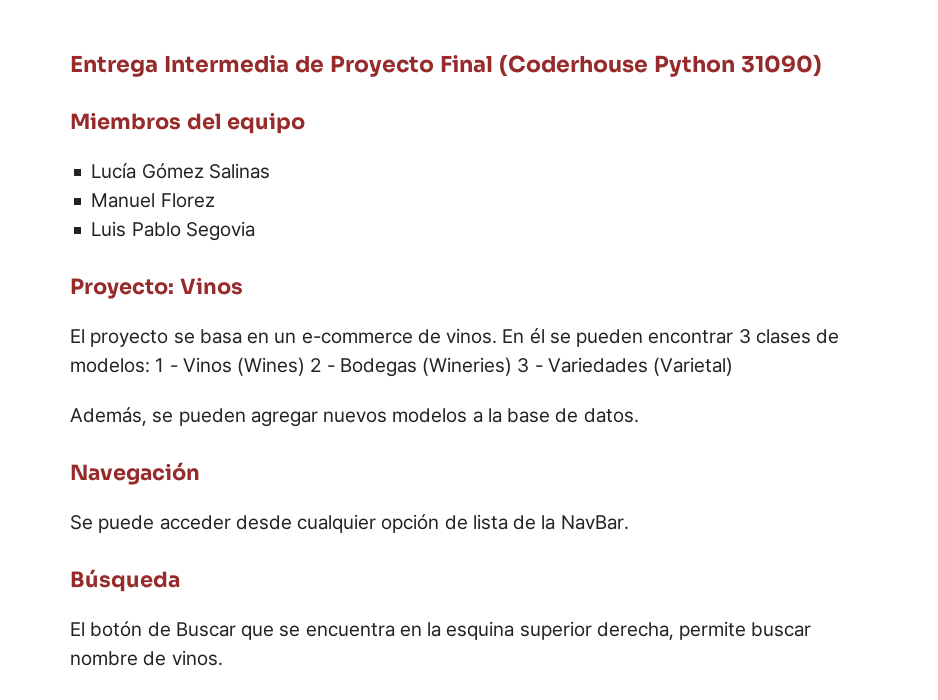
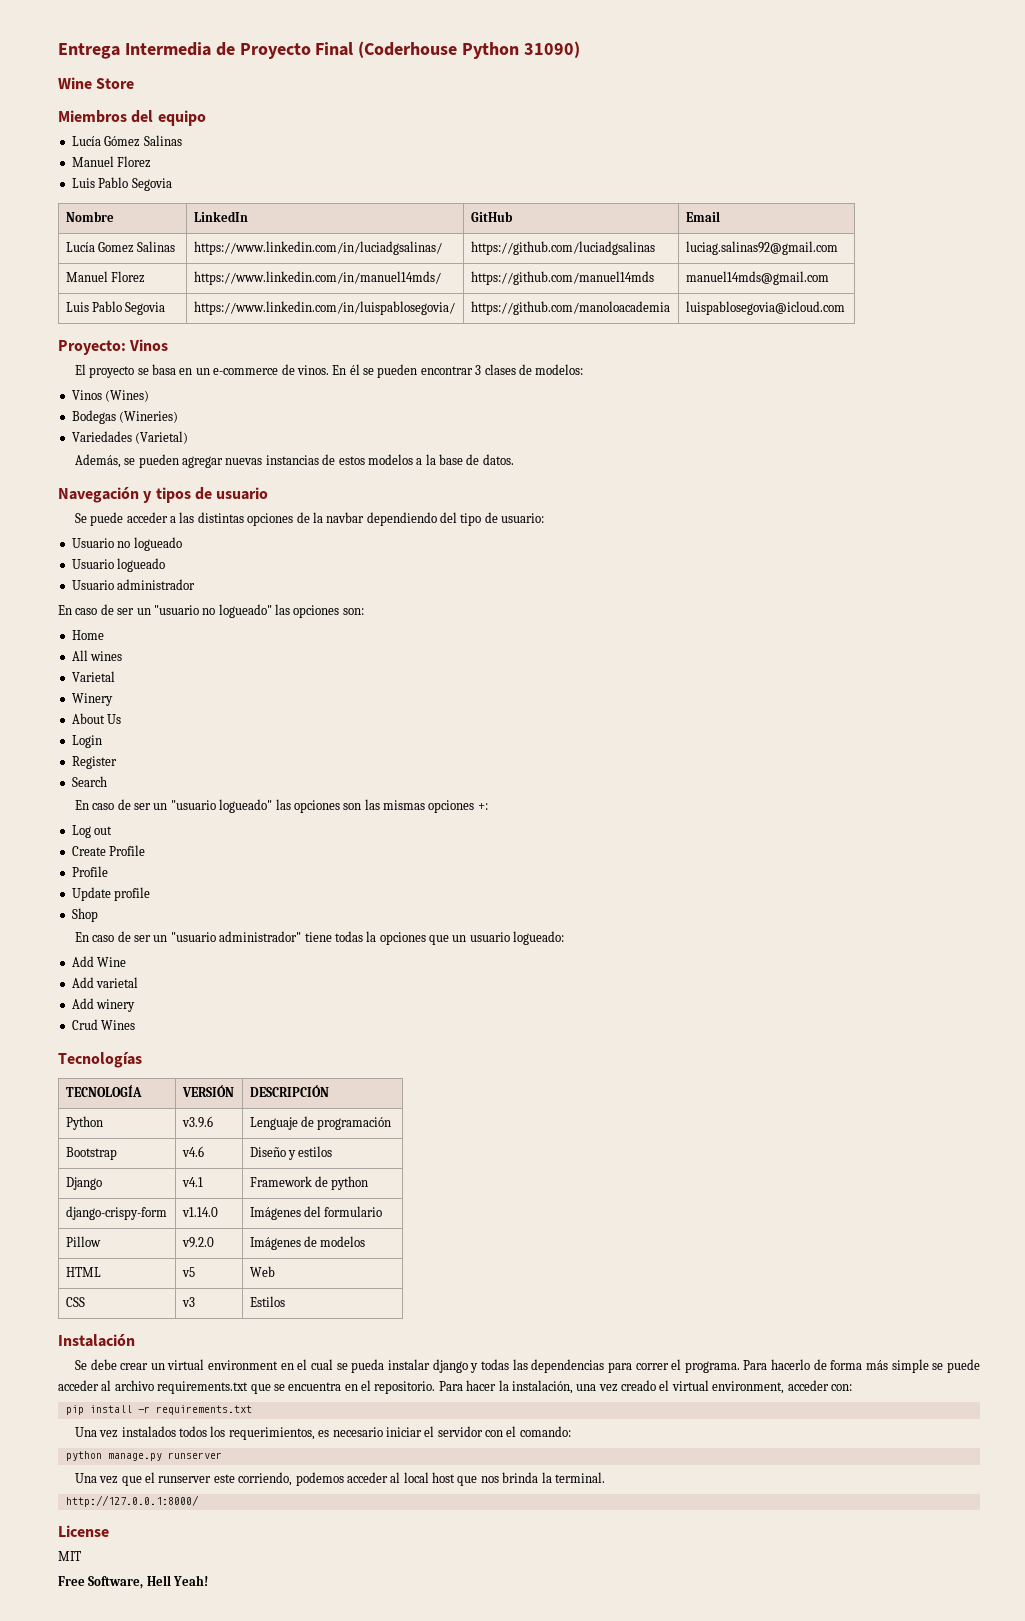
(822, 65) none -> [58,77,135,89] // Wine Store
(255, 231) none -> [65,211,114,222] [193,211,248,222] [470,211,513,222] [685,211,720,222] [65,241,176,253] [193,241,442,255] [470,241,655,255] [685,241,838,255] [65,271,146,283] [193,271,441,285] [470,271,654,285] [685,271,829,285] [65,301,166,315] [193,301,455,315] [470,301,670,315] [685,301,845,315] // Nombre | LinkedIn | GitHub | Email // Lucía Gomez Salinas | https://www.linkedin.com/in/luciadgsalinas/ | https://github.com/luciadgsalinas | luciag.salinas92@gmail.com // Manuel Florez | https://www.linkedin.com/in/manuel14mds/ | https://github.com/manuel14mds | manuel14mds@gmail.com // Luis Pablo Segovia | https://www.linkedin.com/in/luispablosegovia/ | https://github.com/manoloacademia | luispablosegovia@icloud.com
[155,358,178,372] 1 - -> (584, 369) //
[310,358,335,372] 2 - -> (150, 396) //
[517,358,543,373] 3 - -> (179, 417) //
[323,411,388,423] nuevos -> [225,454,365,465] nuevas instancias de estos
(200, 473) none -> [143,487,269,503] y tipos de usuario
[235,514,629,533] [70,569,180,592] [70,621,812,640] [70,650,223,666] desde cualquier opción de lista de la NavBar. // Búsqueda // El botón de Buscar que se encuentra en la esquina superior derecha, permite buscar nombre de vinos. -> [169,512,545,526] [71,537,182,551] [71,558,166,572] [71,579,196,590] [58,604,364,618] [71,630,104,640] [71,650,123,661] [71,671,115,682] [71,693,113,706] [71,713,122,724] [71,735,102,748] [71,756,117,769] [71,776,107,787] [74,799,488,813] [71,825,113,838] [71,845,146,856] [71,866,108,877] [71,887,151,901] [71,908,98,922] [74,931,565,945] [71,956,127,967] [71,977,139,988] [71,998,136,1012] [71,1019,136,1030] [58,1052,142,1068] [65,1085,142,1097] [181,1085,234,1097] [249,1085,329,1097] [65,1116,103,1130] [181,1116,213,1128] [249,1116,392,1130] [65,1147,117,1160] [181,1146,204,1157] [249,1146,333,1160] [65,1177,102,1190] [181,1177,203,1187] [249,1176,369,1190] [65,1206,167,1220] [181,1207,218,1217] [249,1206,383,1220] [65,1236,101,1247] [181,1237,214,1248] [249,1236,366,1250] [65,1267,101,1277] [181,1267,195,1277] [249,1266,275,1277] [65,1297,85,1307] [181,1297,195,1307] [249,1296,285,1307] [58,1334,135,1347] [74,1359,981,1373] [58,1380,852,1394] [65,1405,252,1415] [74,1426,571,1440] [65,1451,222,1461] [74,1472,605,1486] [65,1495,199,1507] [58,1525,109,1537] [58,1551,81,1561] [58,1575,209,1589] a las distintas opciones de la navbar dependiendo del tipo de usuario: // Usuario no logueado // Usuario logueado // Usuario administrador // En caso de ser un "usuario no logueado" las opciones son: // Home // All wines // Varietal // Winery // About Us // Login // Register // Search // En caso de ser un "usuario logueado" las opciones son las mismas opciones +: // Log out // Create Profile // Profile // Update profile // Shop // En caso de ser un "usuario administrador" tiene todas la opciones que un usuario logueado: // Add Wine // Add varietal // Add winery // Crud Wines // Tecnologías // TECNOLOGÍA | VERSIÓN | DESCRIPCIÓN // Python | v3.9.6 | Lenguaje de programación // Bootstrap | v4.6 | Diseño y estilos // Django | v4.1 | Framework de python // django-crispy-form | v1.14.0 | Imágenes del formulario // Pillow | v9.2.0 | Imágenes de modelos // HTML | v5 | Web // CSS | v3 | Estilos // Instalación // Se debe crear un virtual environment en el cual se pueda instalar django y todas las dependencias para correr el programa. Para hacerlo de forma más simple se puede acceder al archivo requirements.txt que se encuentra en el repositorio. Para hacer la instalación, una vez creado el virtual environment, acceder con: // pip install -r requirements.txt // Una vez instalados todos los requerimientos, es necesario iniciar el servidor con el comando: // python manage.py runserver // Una vez que el runserver este corriendo, podemos acceder al local host que nos brinda la terminal. // http://127.0.0.1:8000/ // License // MIT // Free Software, Hell Yeah!

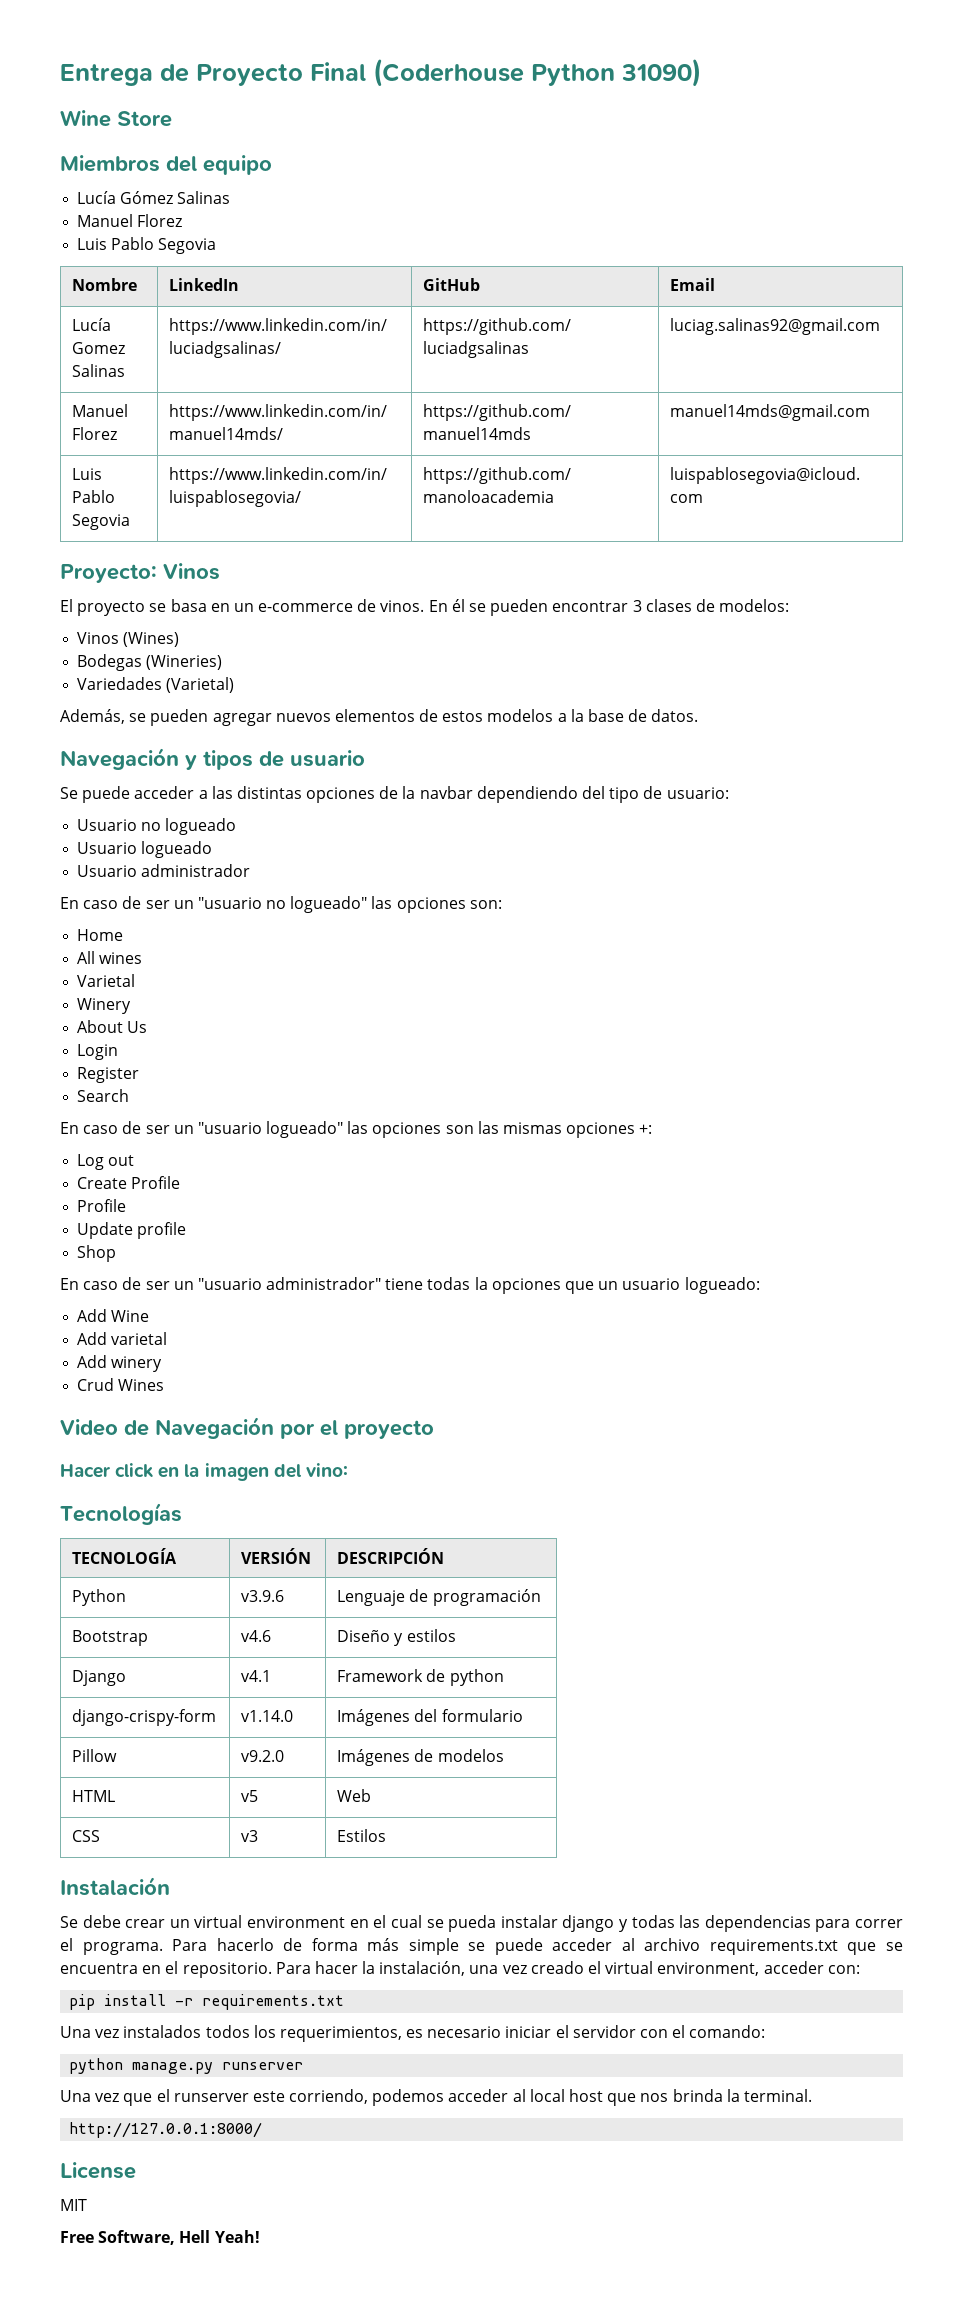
[124,42,211,56] Intermedia -> (153, 75) none
[225,455,319,465] nuevas instancias -> [275,709,415,722] nuevos elementos
(136, 1025) none -> [60,1417,434,1439] [60,1463,348,1481] // Video de Navegación por el proyecto // Hacer click en la imagen del vino:

